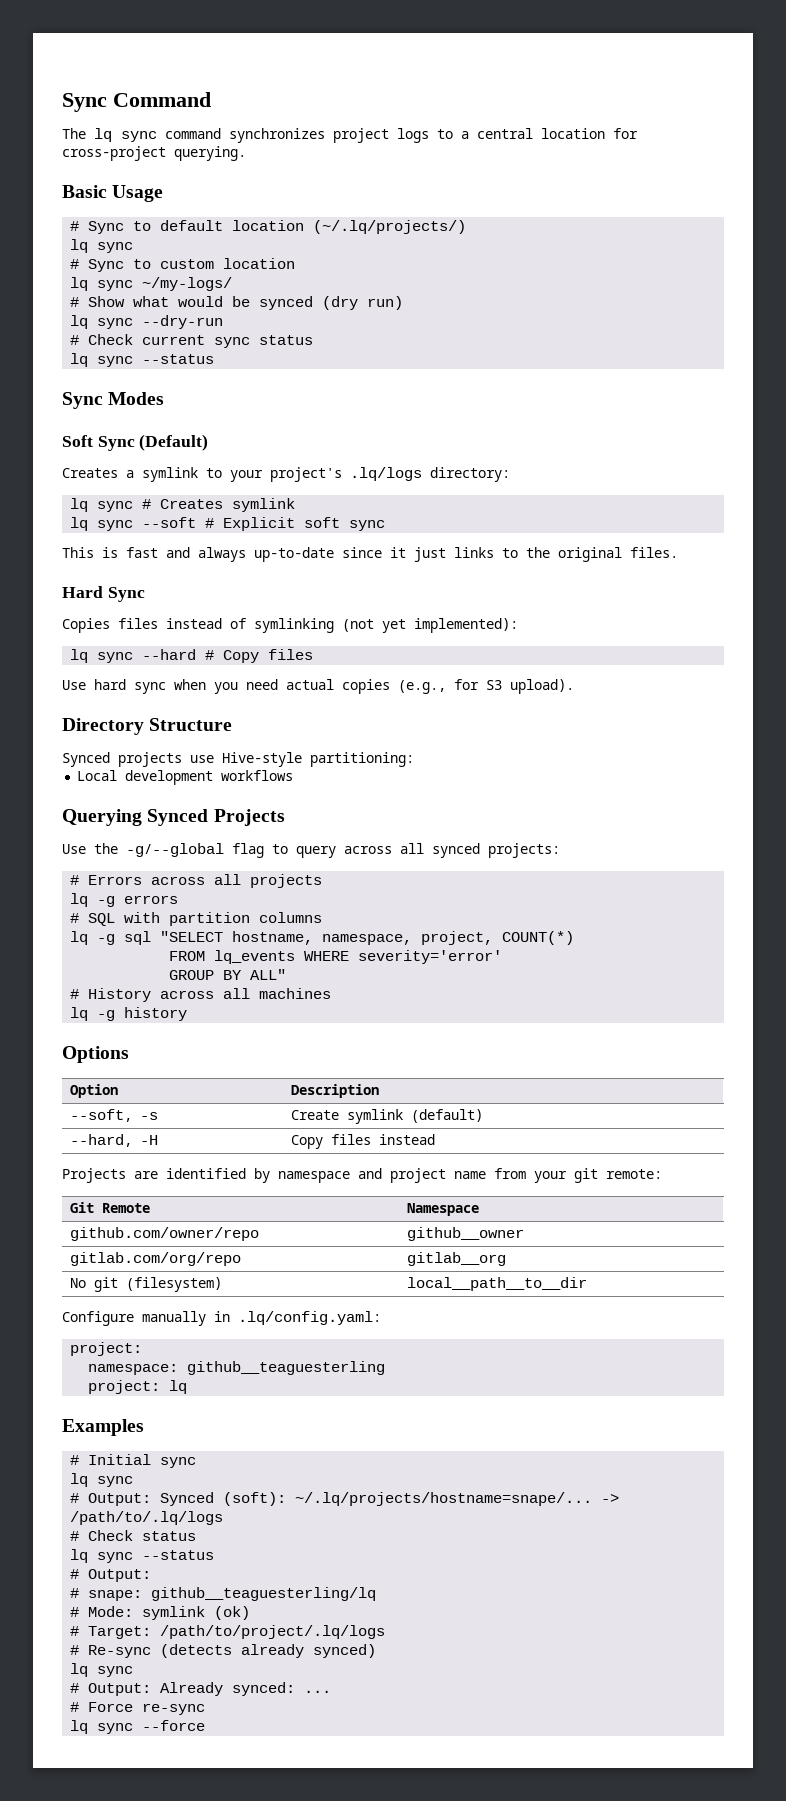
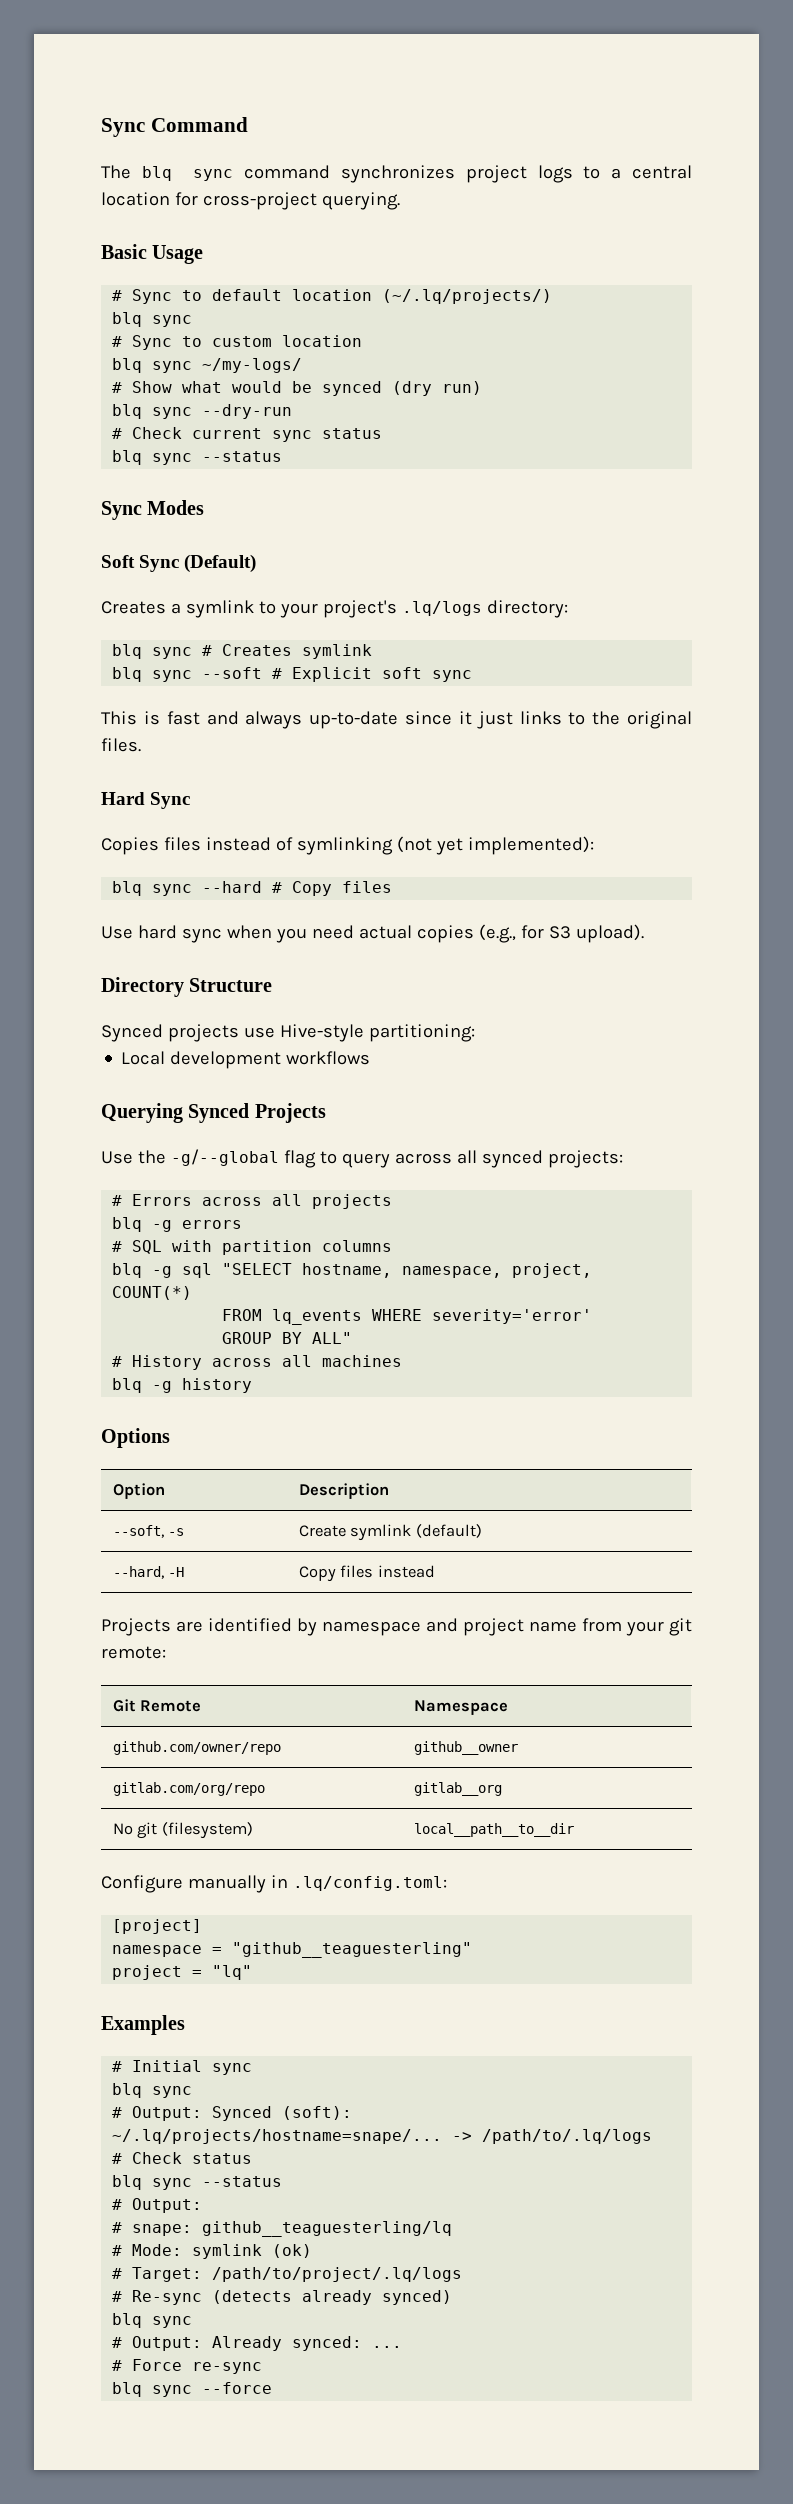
[94,128,112,142] lq -> [141,166,172,181] blq
[70,239,89,253] lq -> [112,312,143,327] blq
[70,277,89,291] lq -> [112,358,143,373] blq
[70,315,89,329] lq -> [112,404,143,419] blq
[70,353,89,367] lq -> [112,450,143,465] blq
[70,498,89,512] lq -> [112,644,143,659] blq
[70,517,89,531] lq -> [112,667,143,682] blq
[70,649,89,663] lq -> [112,881,143,896] blq
[70,893,89,907] lq -> [112,1217,143,1232] blq
[70,931,89,945] lq -> [112,1263,143,1278] blq
[70,1007,89,1021] lq -> [112,1378,143,1393] blq
[238,1311,381,1325] [70,1342,143,1356] [88,1361,386,1375] [88,1380,188,1394] .lq/config.yaml: // project: // namespace: github__teaguesterling // project: lq -> [292,1876,447,1891] [112,1919,203,1934] [112,1942,473,1958] [112,1965,253,1980] .lq/config.toml: // [project] // namespace = "github__teaguesterling" // project = "lq"
[70,1473,89,1487] lq -> [112,2083,143,2098] blq
[70,1549,89,1563] lq -> [112,2175,143,2190] blq
[70,1663,89,1677] lq -> [112,2313,143,2328] blq
[70,1720,89,1734] lq -> [112,2382,143,2397] blq

